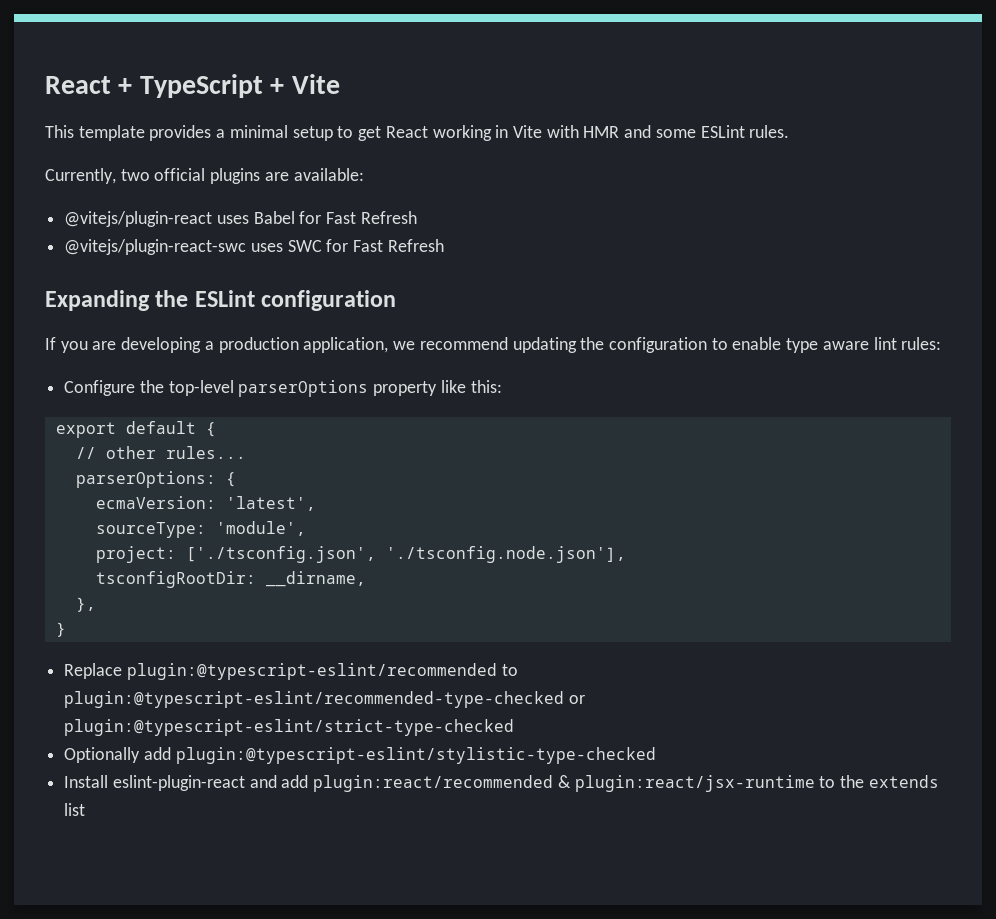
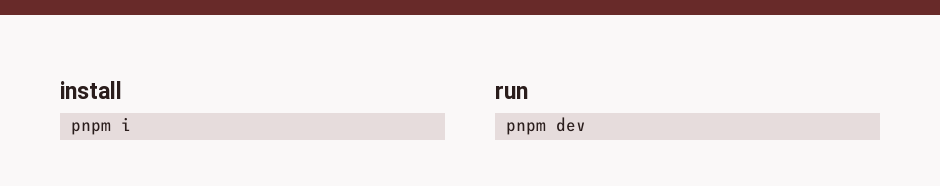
[45,74,340,98] [45,125,790,141] [45,168,364,184] [64,211,417,227] [64,239,444,255] [45,290,397,311] [45,337,942,353] [64,380,502,397] [55,421,216,438] [75,446,246,459] [75,471,236,488] [95,496,316,511] [95,521,306,538] [95,546,626,563] [95,571,366,588] [75,597,96,612] [55,622,66,637] [64,663,518,680] [64,691,585,708] [64,719,515,736] [64,747,656,764] [64,775,939,792] [64,803,86,816] React + TypeScript + Vite // This template provides a minimal setup to get React working in Vite with HMR and some ESLint rules. // Currently, two official plugins are available: // @vitejs/plugin-react uses Babel for Fast Refresh // @vitejs/plugin-react-swc uses SWC for Fast Refresh // Expanding the ESLint configuration // If you are developing a production application, we recommend updating the configuration to enable type aware lint rules: // Configure the top-level parserOptions property like this: // export default { // // other rules... // parserOptions: { // ecmaVersion: 'latest', // sourceType: 'module', // project: ['./tsconfig.json', './tsconfig.node.json'], // tsconfigRootDir: __dirname, // }, // } // Replace plugin:@typescript-eslint/recommended to plugin:@typescript-eslint/recommended-type-checked or plugin:@typescript-eslint/strict-type-checked // Optionally add plugin:@typescript-eslint/stylistic-type-checked // Install eslint-plugin-react and add plugin:react/recommended & plugin:react/jsx-runtime to the extends list -> [60,81,122,99] [70,117,131,135] [495,85,528,99] [505,117,586,135] install // pnpm i // run // pnpm dev

